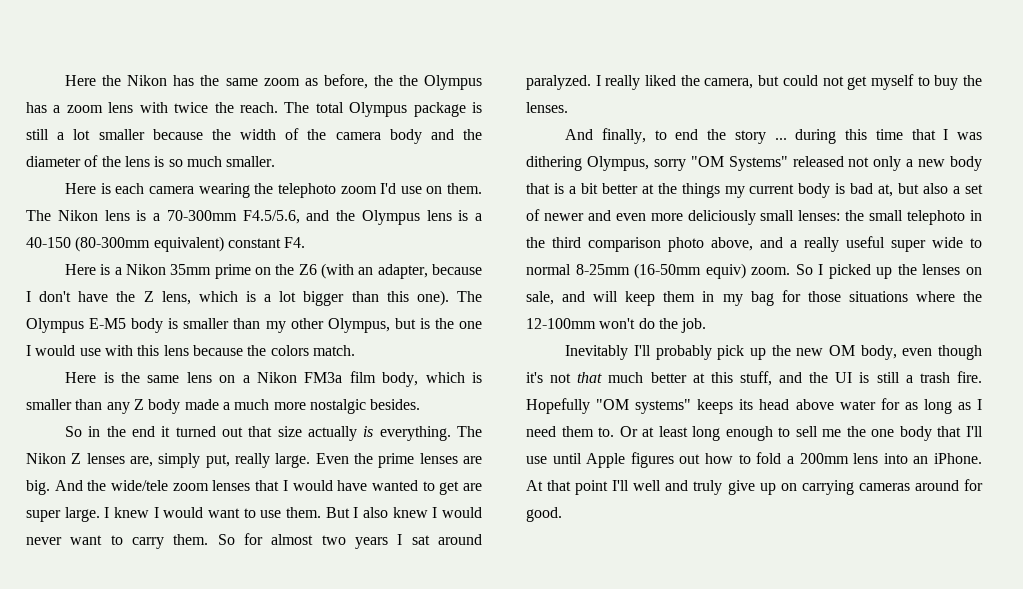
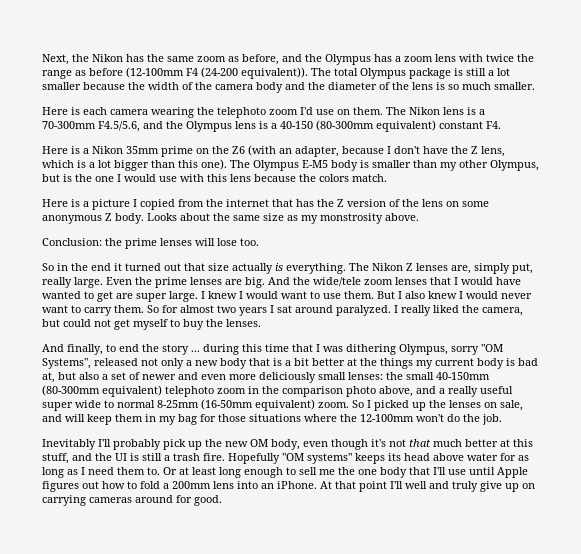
[65,75,97,86] Here -> [42,54,69,65] Next,
[373,75,393,86] the -> [282,54,302,62] and
[239,102,278,113] reach. -> [42,67,308,79] range as before (12-100mm F4 (24-200 equivalent)).
[120,371,482,387] [26,399,421,414] the same lens on a Nikon FM3a film body, which is smaller than any Z body made a much more nostalgic besides. -> [83,199,489,210] [42,213,419,224] [42,238,259,249] a picture I copied from the internet that has the Z version of the lens on some anonymous Z body. Looks about the same size as my monstrosity above. // Conclusion: the prime lenses will lose too.
[728,156,788,171] Systems" -> [42,358,91,369] Systems",
[907,210,983,225] [526,237,581,248] telephoto in the third -> [436,372,490,380] [42,385,279,397] 40-150mm (80-300mm equivalent) telephoto zoom in the
[705,263,746,279] equiv) -> [255,399,315,411] equivalent)

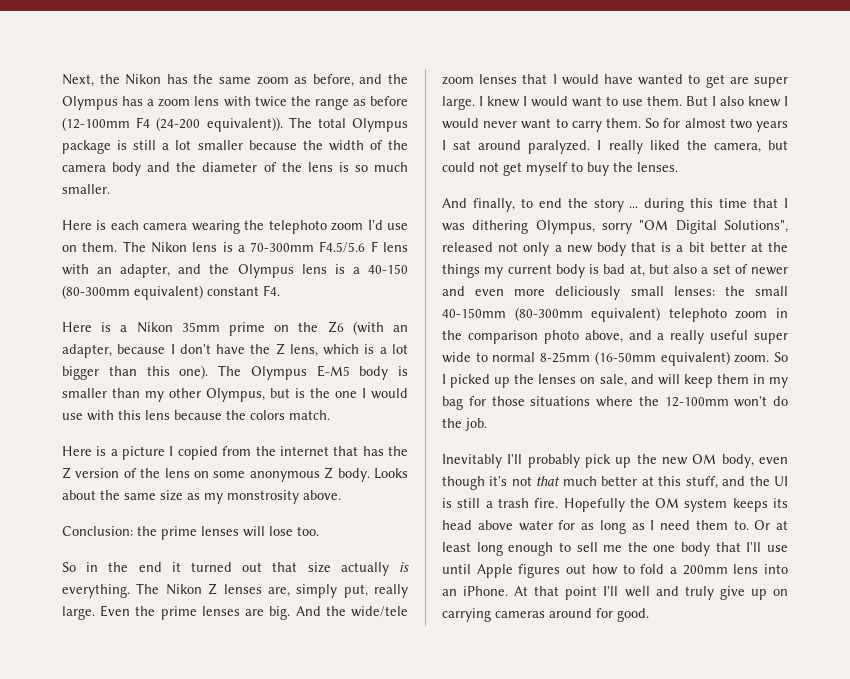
[98,121,140,132] F4.5/5.6, -> [319,241,409,253] [62,264,171,278] F4.5/5.6 F lens with an adapter,
[42,358,91,369] Systems", -> [675,220,788,234] Digital Solutions",
[282,453,352,464] "OM systems" -> [629,498,728,512] the OM system

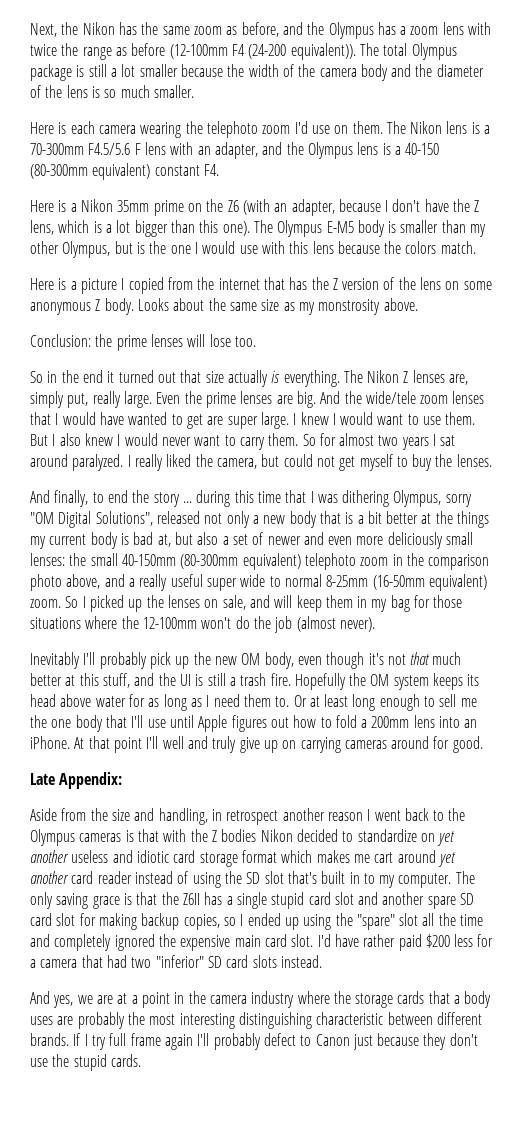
[465,418,487,431] job. -> [274,616,375,633] job (almost never).
(649, 615) none -> [30,772,123,789] [30,808,466,825] [30,829,456,846] [30,850,456,867] [30,871,475,888] [30,892,475,909] [30,913,484,930] [30,934,494,951] [30,955,322,968] [30,991,492,1008] [30,1012,482,1029] [30,1033,478,1050] [30,1054,141,1071] // Late Appendix: // Aside from the size and handling, in retrospect another reason I went back to the Olympus cameras is that with the Z bodies Nikon decided to standardize on yet another useless and idiotic card storage format which makes me cart around yet another card reader instead of using the SD slot that's built in to my computer. The only saving grace is that the Z6II has a single stupid card slot and another spare SD card slot for making backup copies, so I ended up using the "spare" slot all the time and completely ignored the expensive main card slot. I'd have rather paid $200 less for a camera that had two "inferior" SD card slots instead. // And yes, we are at a point in the camera industry where the storage cards that a body uses are probably the most interesting distinguishing characteristic between different brands. If I try full frame again I'll probably defect to Canon just because they don't use the stupid cards.

